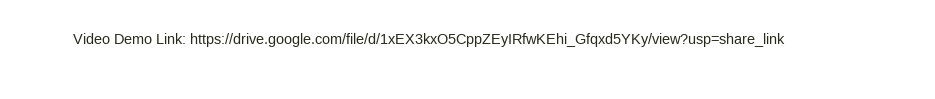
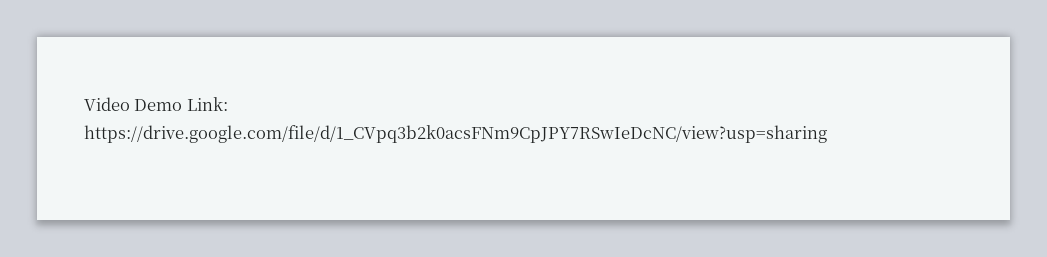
[190,33,785,47] https://drive.google.com/file/d/1xEX3kxO5CppZEyIRfwKEhi_Gfqxd5YKy/view?usp=share_link -> [84,125,827,143] https://drive.google.com/file/d/1_CVpq3b2k0acsFNm9CpJPY7RSwIeDcNC/view?usp=sharing

